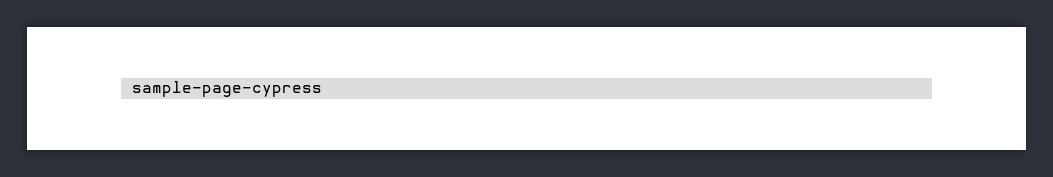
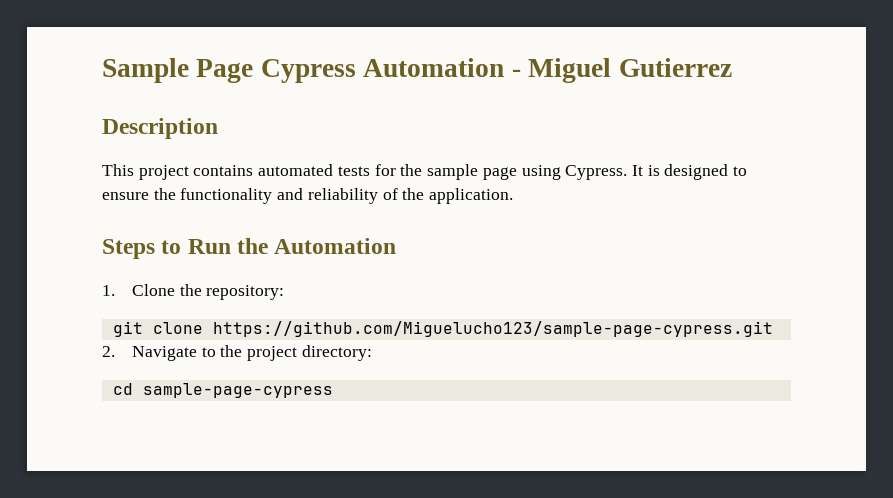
(131, 89) none -> [102,58,732,83] [102,118,218,139] [102,164,748,180] [102,188,514,204] [102,238,397,259] [102,284,285,300] [112,321,773,337] [102,345,372,361] [112,383,133,395] Sample Page Cypress Automation - Miguel Gutierrez // Description // This project contains automated tests for the sample page using Cypress. It is designed to ensure the functionality and reliability of the application. // Steps to Run the Automation // 1. Clone the repository: // git clone https://github.com/Miguelucho123/sample-page-cypress.git // 2. Navigate to the project directory: // cd

